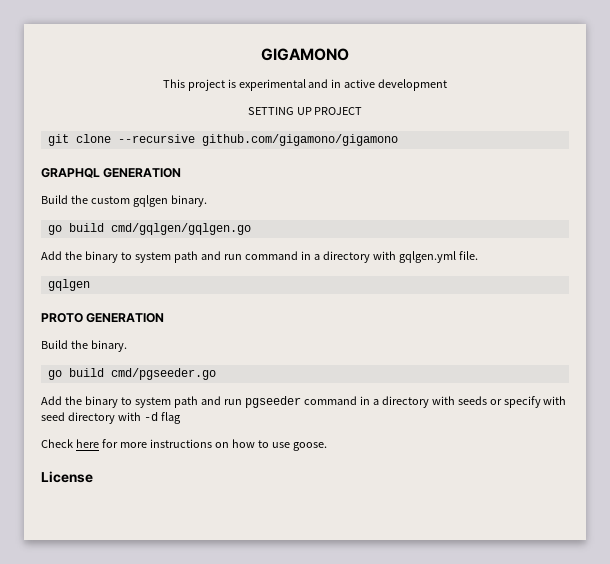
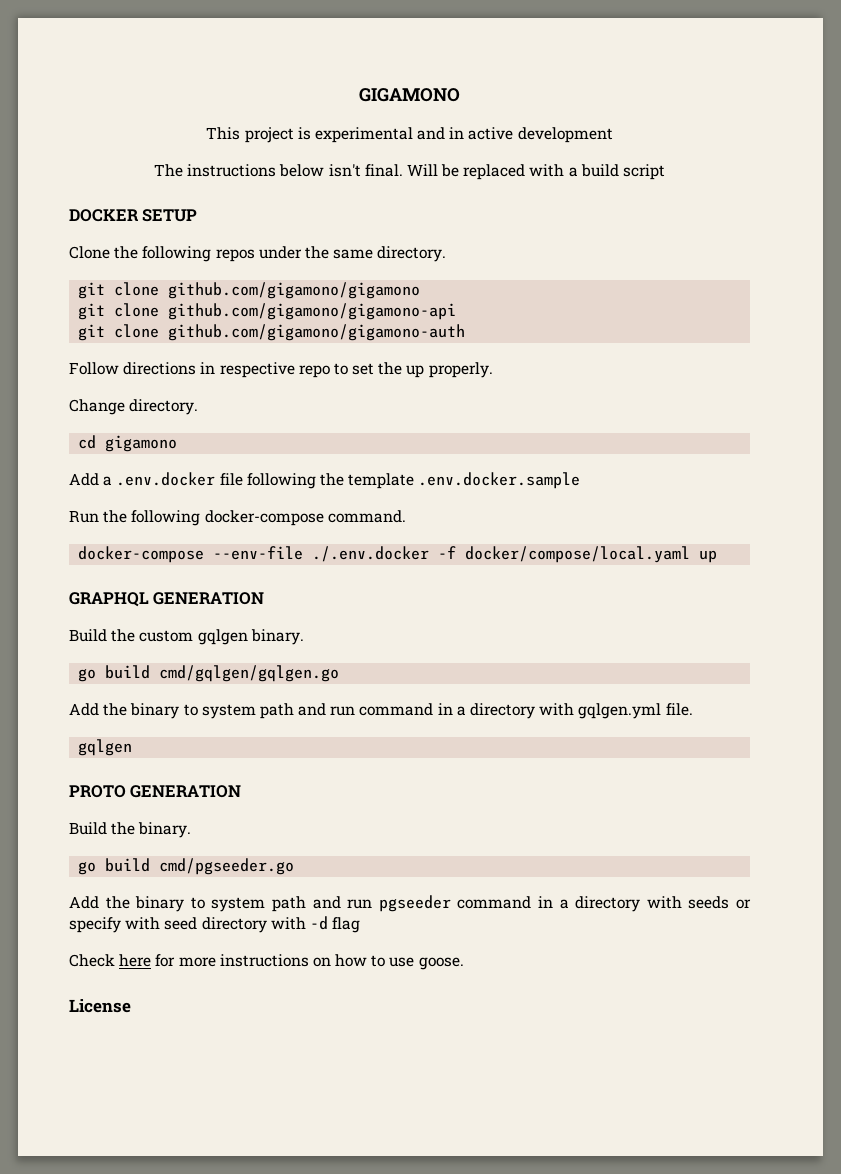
[247,107,363,115] [47,134,195,146] SETTING UP PROJECT // git clone --recursive -> [153,164,666,180] [69,209,198,222] [69,246,447,262] [78,282,160,299] The instructions below isn't final. Will be replaced with a build script // DOCKER SETUP // Clone the following repos under the same directory. // git clone
(398, 140) none -> [78,303,457,320] [78,324,466,341] [69,362,493,378] [69,399,199,415] [78,435,178,452] [69,472,581,489] [69,510,406,526] [78,546,718,563] // git clone github.com/gigamono/gigamono-api // git clone github.com/gigamono/gigamono-auth // Follow directions in respective repo to set the up properly. // Change directory. // cd gigamono // Add a .env.docker file following the template .env.docker.sample // Run the following docker-compose command. // docker-compose --env-file ./.env.docker -f docker/compose/local.yaml up

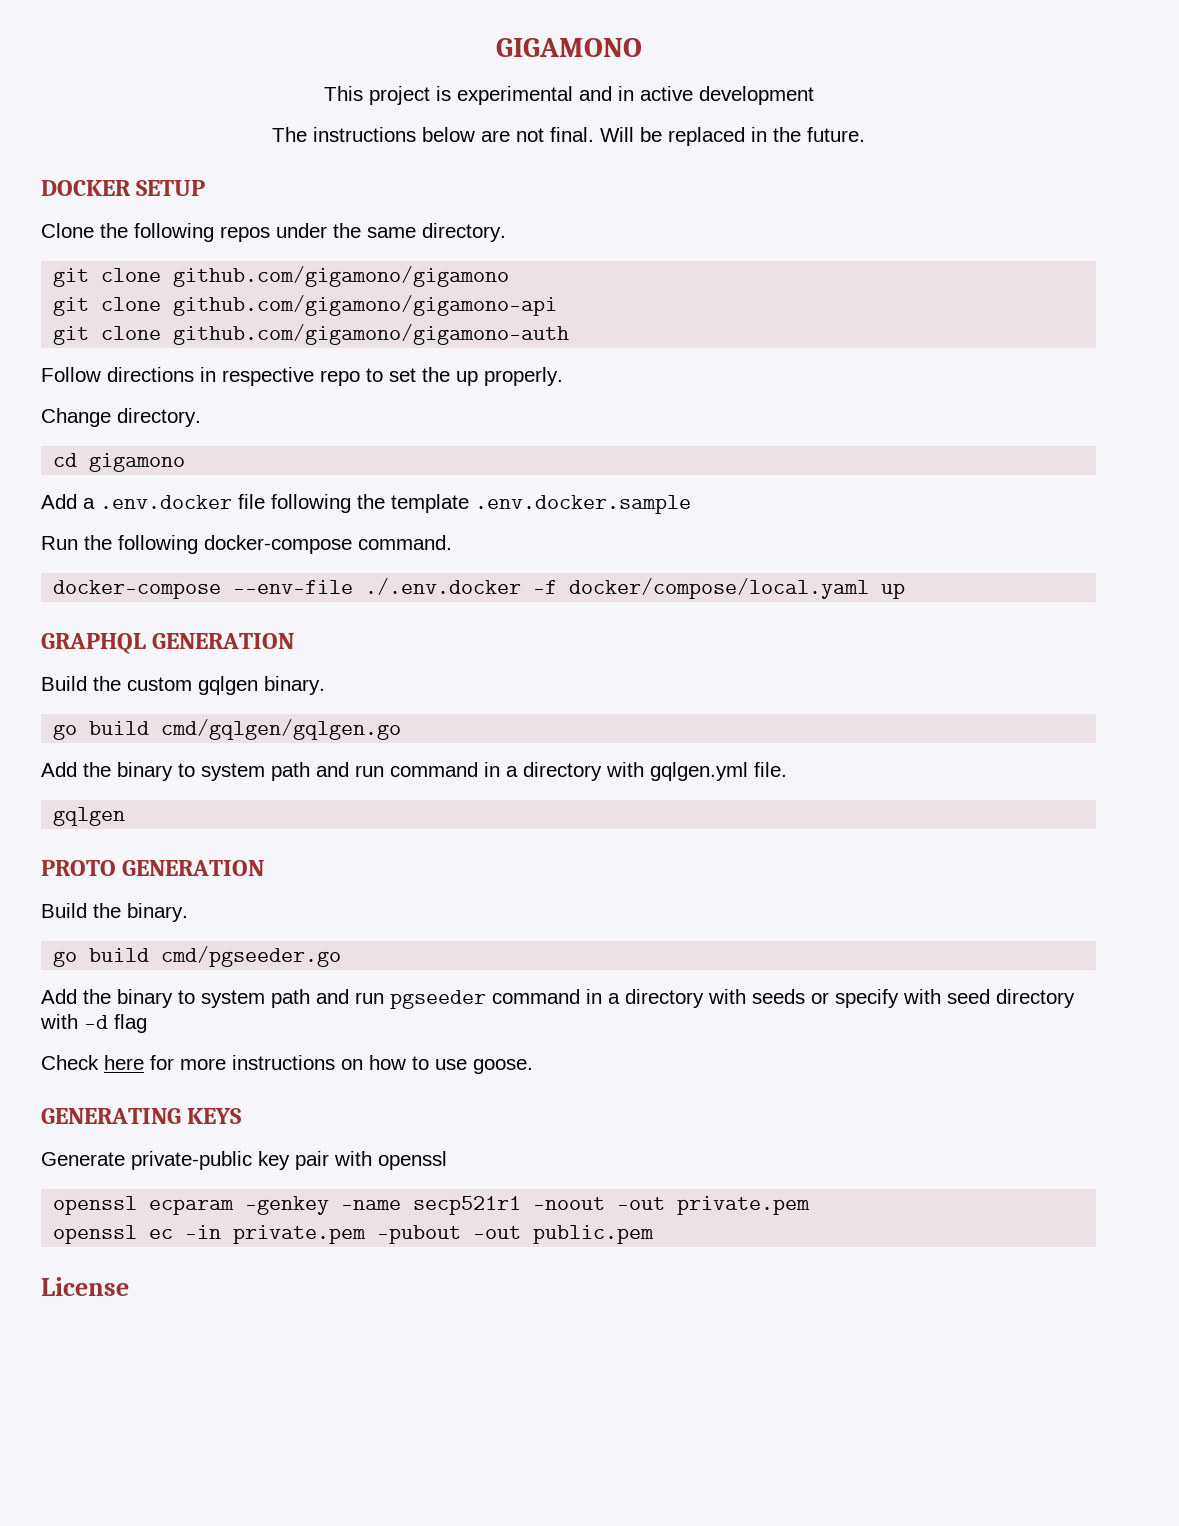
[328,164,361,177] isn't -> [481,128,544,142] are not
[529,164,666,180] with a build script -> [751,127,865,142] in the future.
(464, 963) none -> [41,1108,242,1124] [41,1151,447,1170] [53,1196,811,1215] [53,1225,655,1244] // GENERATING KEYS // Generate private-public key pair with openssl // openssl ecparam -genkey -name secp521r1 -noout -out private.pem // openssl ec -in private.pem -pubout -out public.pem

